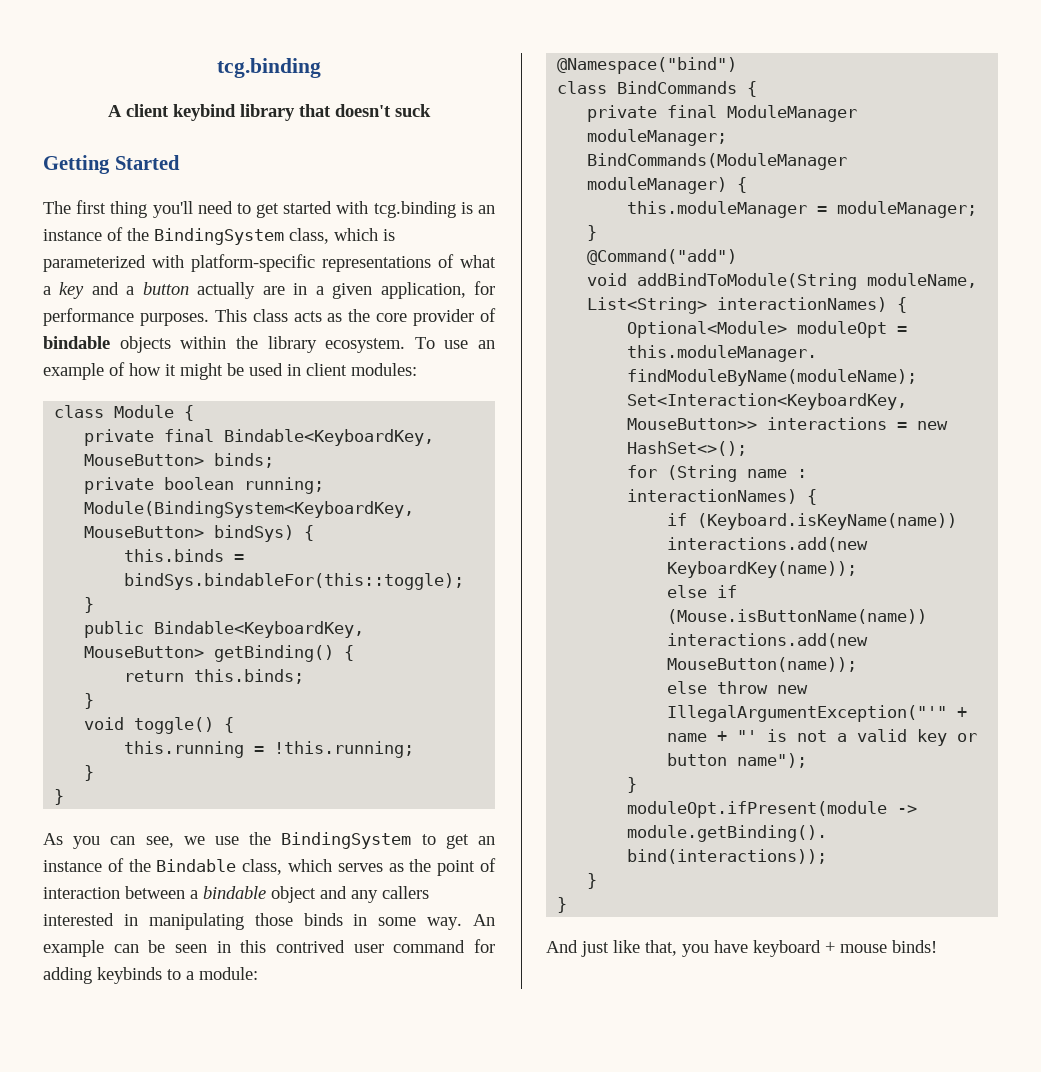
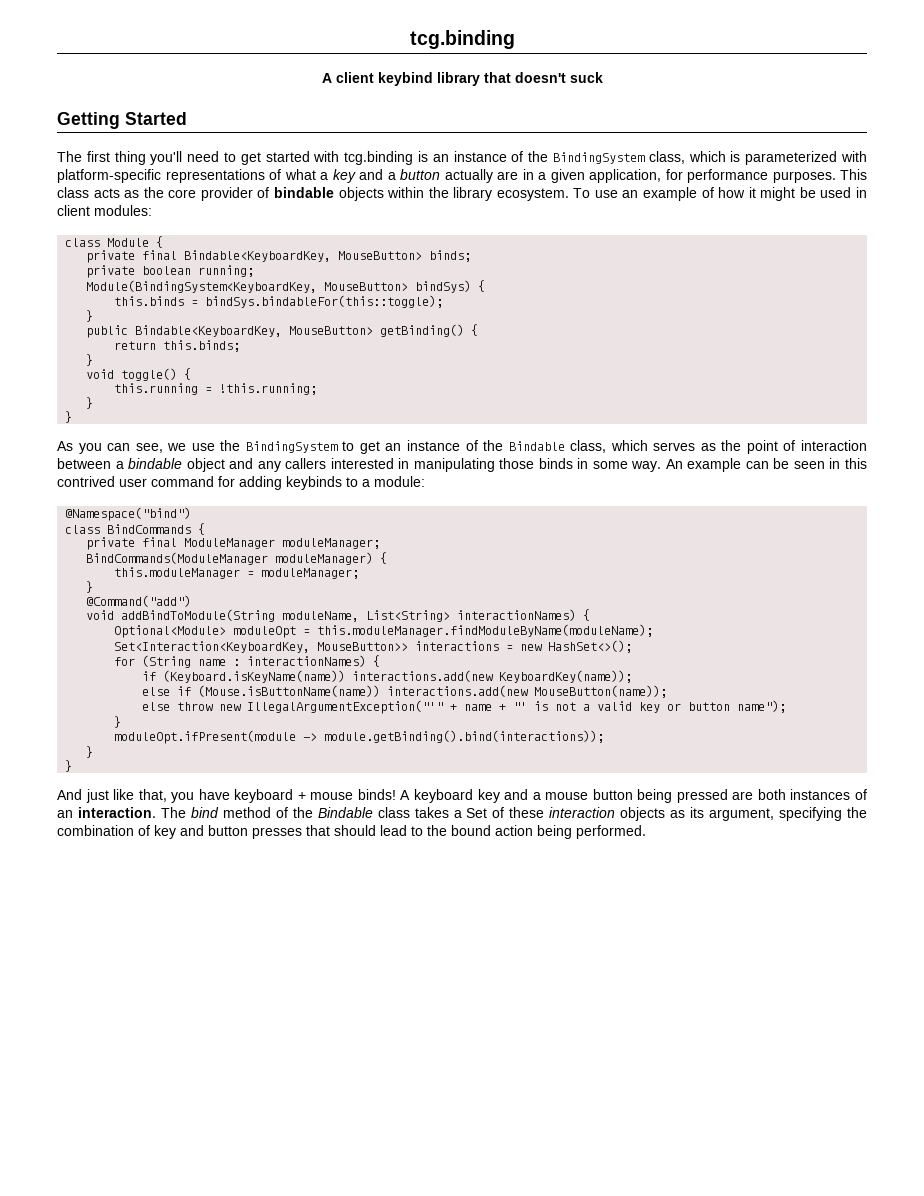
(937, 946) none -> [400,789,867,803] [57,807,868,821] [57,825,646,839] A keyboard key and a mouse button being pressed are both instances of an interaction. The bind method of the Bindable class takes a Set of these interaction objects as its argument, specifying the combination of key and button presses that should lead to the bound action being performed.

